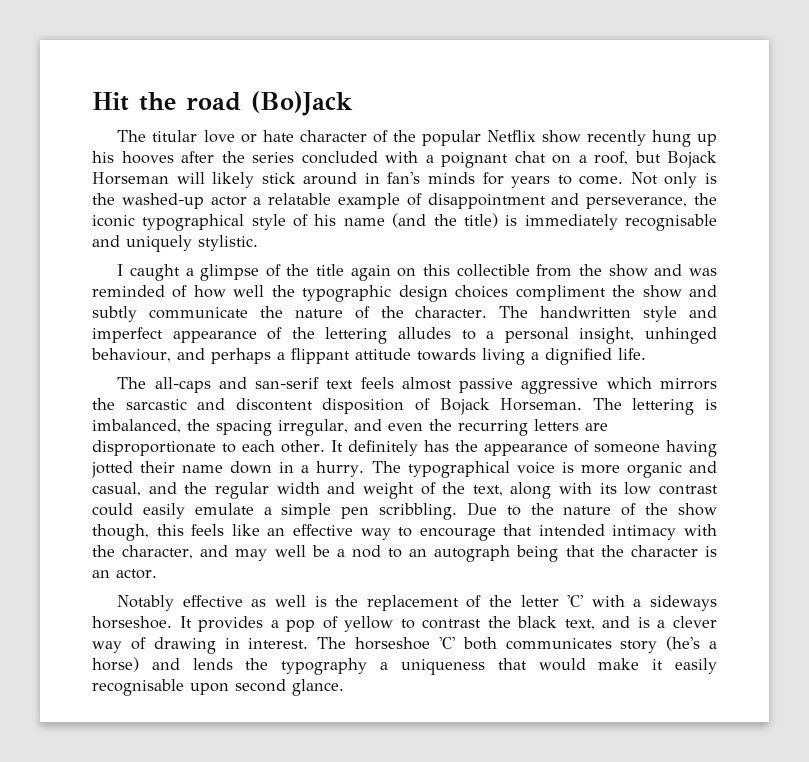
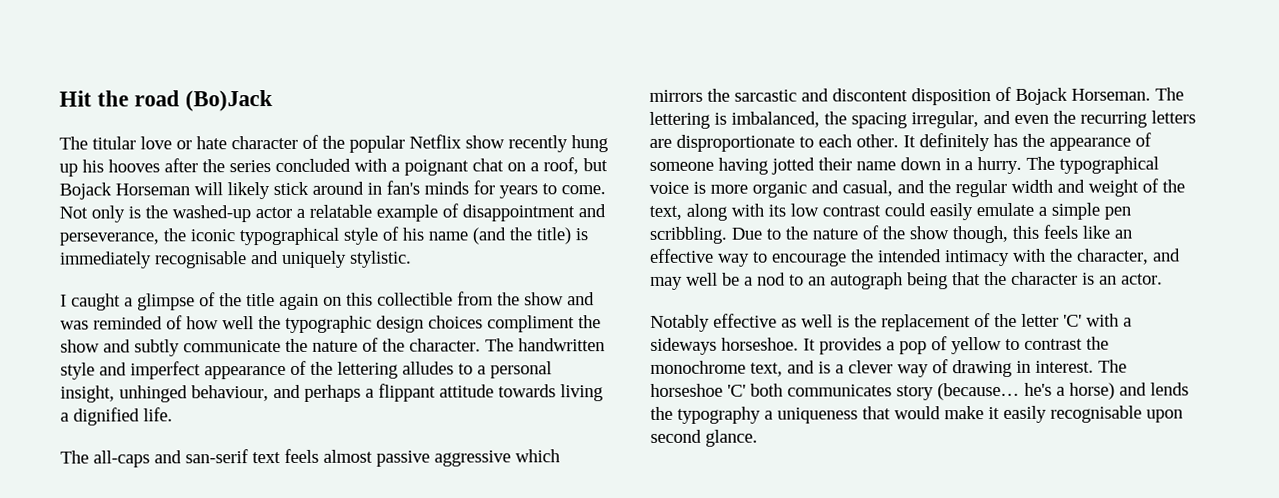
[503,524,533,536] that -> [851,249,874,263] the
[517,616,558,628] black -> [650,360,746,374] monochrome
[666,636,701,651] (he's -> [937,382,1052,401] (because… he's

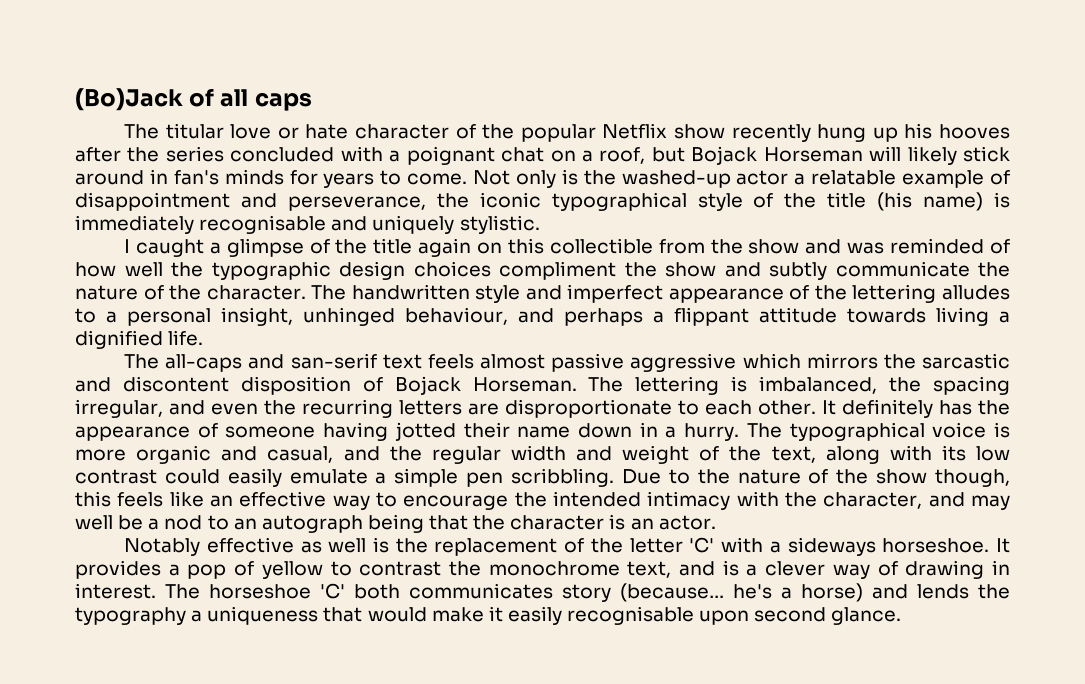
[59,90,274,112] Hit the road (Bo)Jack -> [75,88,312,111] (Bo)Jack of all caps
[402,227,571,245] his name (and the title) -> [784,192,984,211] the title (his name)

